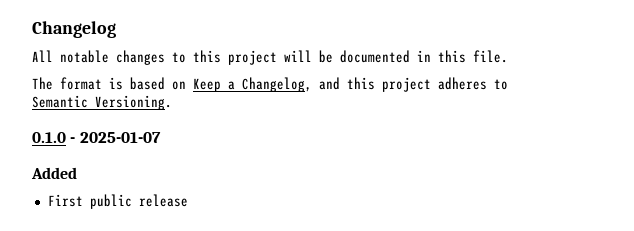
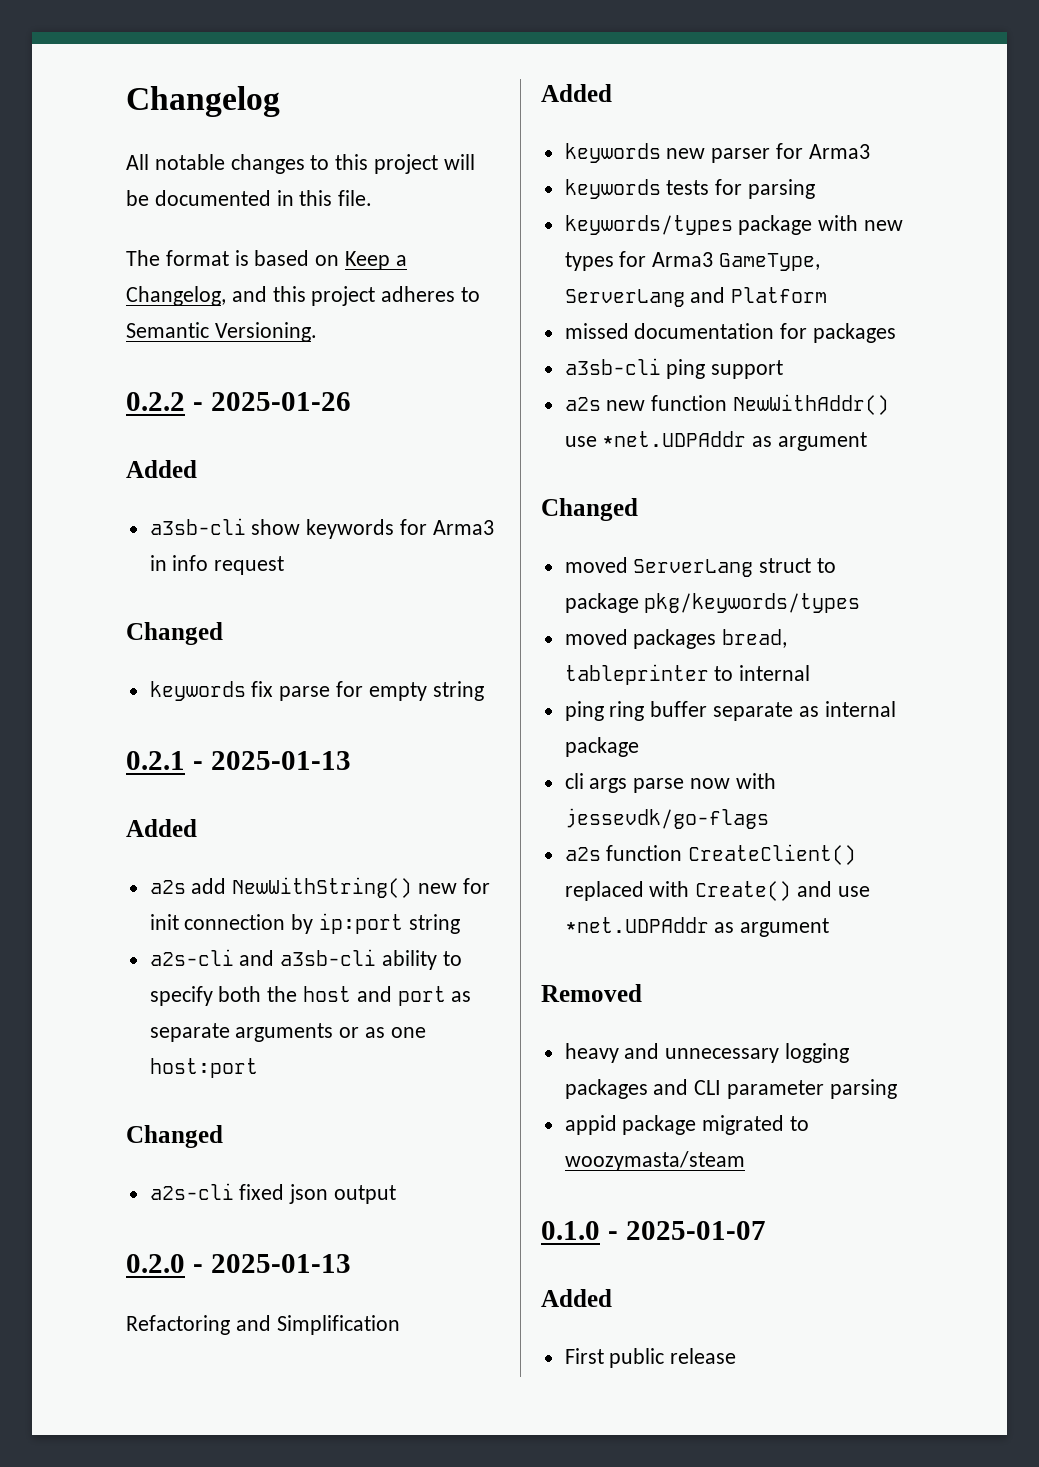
(172, 102) none -> [126,392,351,411] [126,460,197,478] [149,518,494,539] [149,555,285,575] [126,622,223,645] [149,681,484,701] [126,751,351,770] [126,819,197,837] [149,877,490,898] [149,913,460,934] [149,949,462,970] [149,986,472,1006] [149,1023,426,1042] [149,1058,258,1078] [126,1125,223,1148] [149,1183,397,1204] [126,1254,351,1273] [126,1315,400,1335] [541,84,612,102] [564,143,870,163] [564,179,816,199] [564,215,904,235] [564,251,821,271] [564,287,828,307] [564,323,897,343] [564,358,784,379] [564,394,890,415] [564,431,868,451] [541,498,638,521] [564,557,837,577] [564,593,861,613] [564,629,788,649] [564,664,811,685] [564,701,896,721] [564,737,639,757] [564,773,776,793] [564,808,769,829] [564,844,857,865] [564,881,870,901] [564,917,830,937] [541,984,642,1002] [564,1043,850,1063] [564,1079,897,1099] [564,1115,810,1135] [564,1151,745,1171] // 0.2.2 - 2025-01-26 // Added // a3sb-cli show keywords for Arma3 in info request // Changed // keywords fix parse for empty string // 0.2.1 - 2025-01-13 // Added // a2s add NewWithString() new for init connection by ip:port string // a2s-cli and a3sb-cli ability to specify both the host and port as separate arguments or as one host:port // Changed // a2s-cli fixed json output // 0.2.0 - 2025-01-13 // Refactoring and Simplification // Added // keywords new parser for Arma3 // keywords tests for parsing // keywords/types package with new types for Arma3 GameType, ServerLang and Platform // missed documentation for packages // a3sb-cli ping support // a2s new function NewWithAddr() use *net.UDPAddr as argument // Changed // moved ServerLang struct to package pkg/keywords/types // moved packages bread, tableprinter to internal // ping ring buffer separate as internal package // cli args parse now with jessevdk/go-flags // a2s function CreateClient() replaced with Create() and use *net.UDPAddr as argument // Removed // heavy and unnecessary logging packages and CLI parameter parsing // appid package migrated to woozymasta/steam

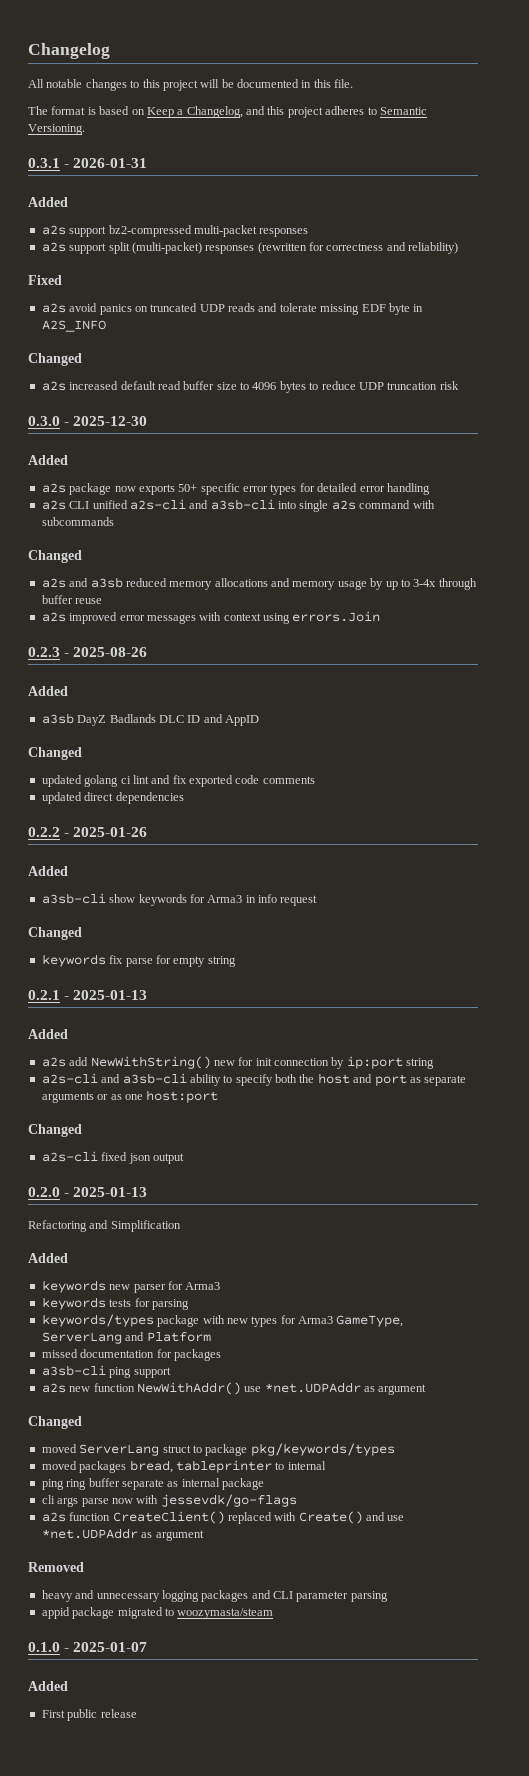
(317, 332) none -> [28,158,148,168] [28,197,68,207] [41,225,309,237] [41,242,459,254] [28,275,62,285] [41,303,424,315] [41,320,106,332] [28,353,82,366] [41,381,459,393] [28,416,148,426] [28,455,68,465] [41,483,430,495] [41,499,435,512] [41,517,114,526] [28,550,82,563] [41,577,477,590] [41,595,103,604] [41,611,381,624] [28,647,148,657] [28,686,68,696] [41,713,259,726] [28,747,82,760] [41,775,315,787] [41,792,184,804] // 0.3.1 - 2026-01-31 // Added // a2s support bz2-compressed multi-packet responses // a2s support split (multi-packet) responses (rewritten for correctness and reliability) // Fixed // a2s avoid panics on truncated UDP reads and tolerate missing EDF byte in A2S_INFO // Changed // a2s increased default read buffer size to 4096 bytes to reduce UDP truncation risk // 0.3.0 - 2025-12-30 // Added // a2s package now exports 50+ specific error types for detailed error handling // a2s CLI unified a2s-cli and a3sb-cli into single a2s command with subcommands // Changed // a2s and a3sb reduced memory allocations and memory usage by up to 3-4x through buffer reuse // a2s improved error messages with context using errors.Join // 0.2.3 - 2025-08-26 // Added // a3sb DayZ Badlands DLC ID and AppID // Changed // updated golang ci lint and fix exported code comments // updated direct dependencies

